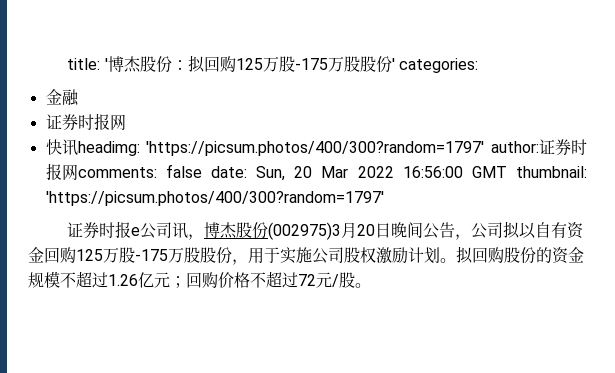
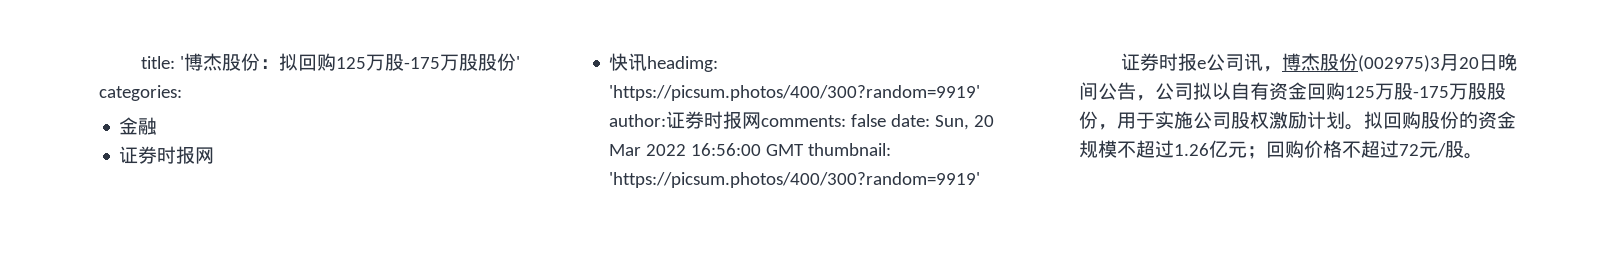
[146,141,485,156] 'https://picsum.photos/400/300?random=1797' -> [609,85,981,101] 'https://picsum.photos/400/300?random=9919'
[45,191,384,206] 'https://picsum.photos/400/300?random=1797' -> [609,172,981,188] 'https://picsum.photos/400/300?random=9919'

